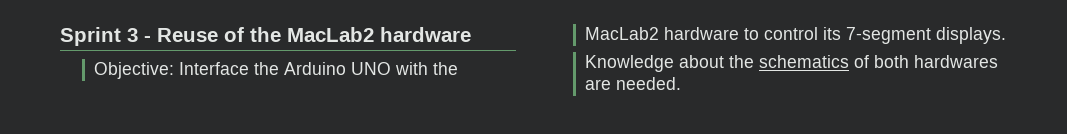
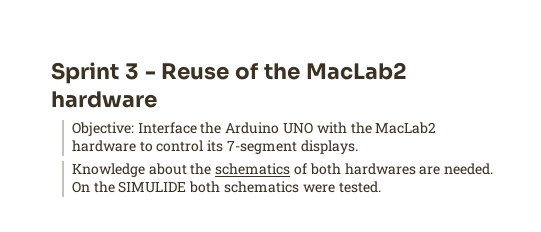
(682, 83) none -> [71,181,381,193] On the SIMULIDE both schematics were tested.

